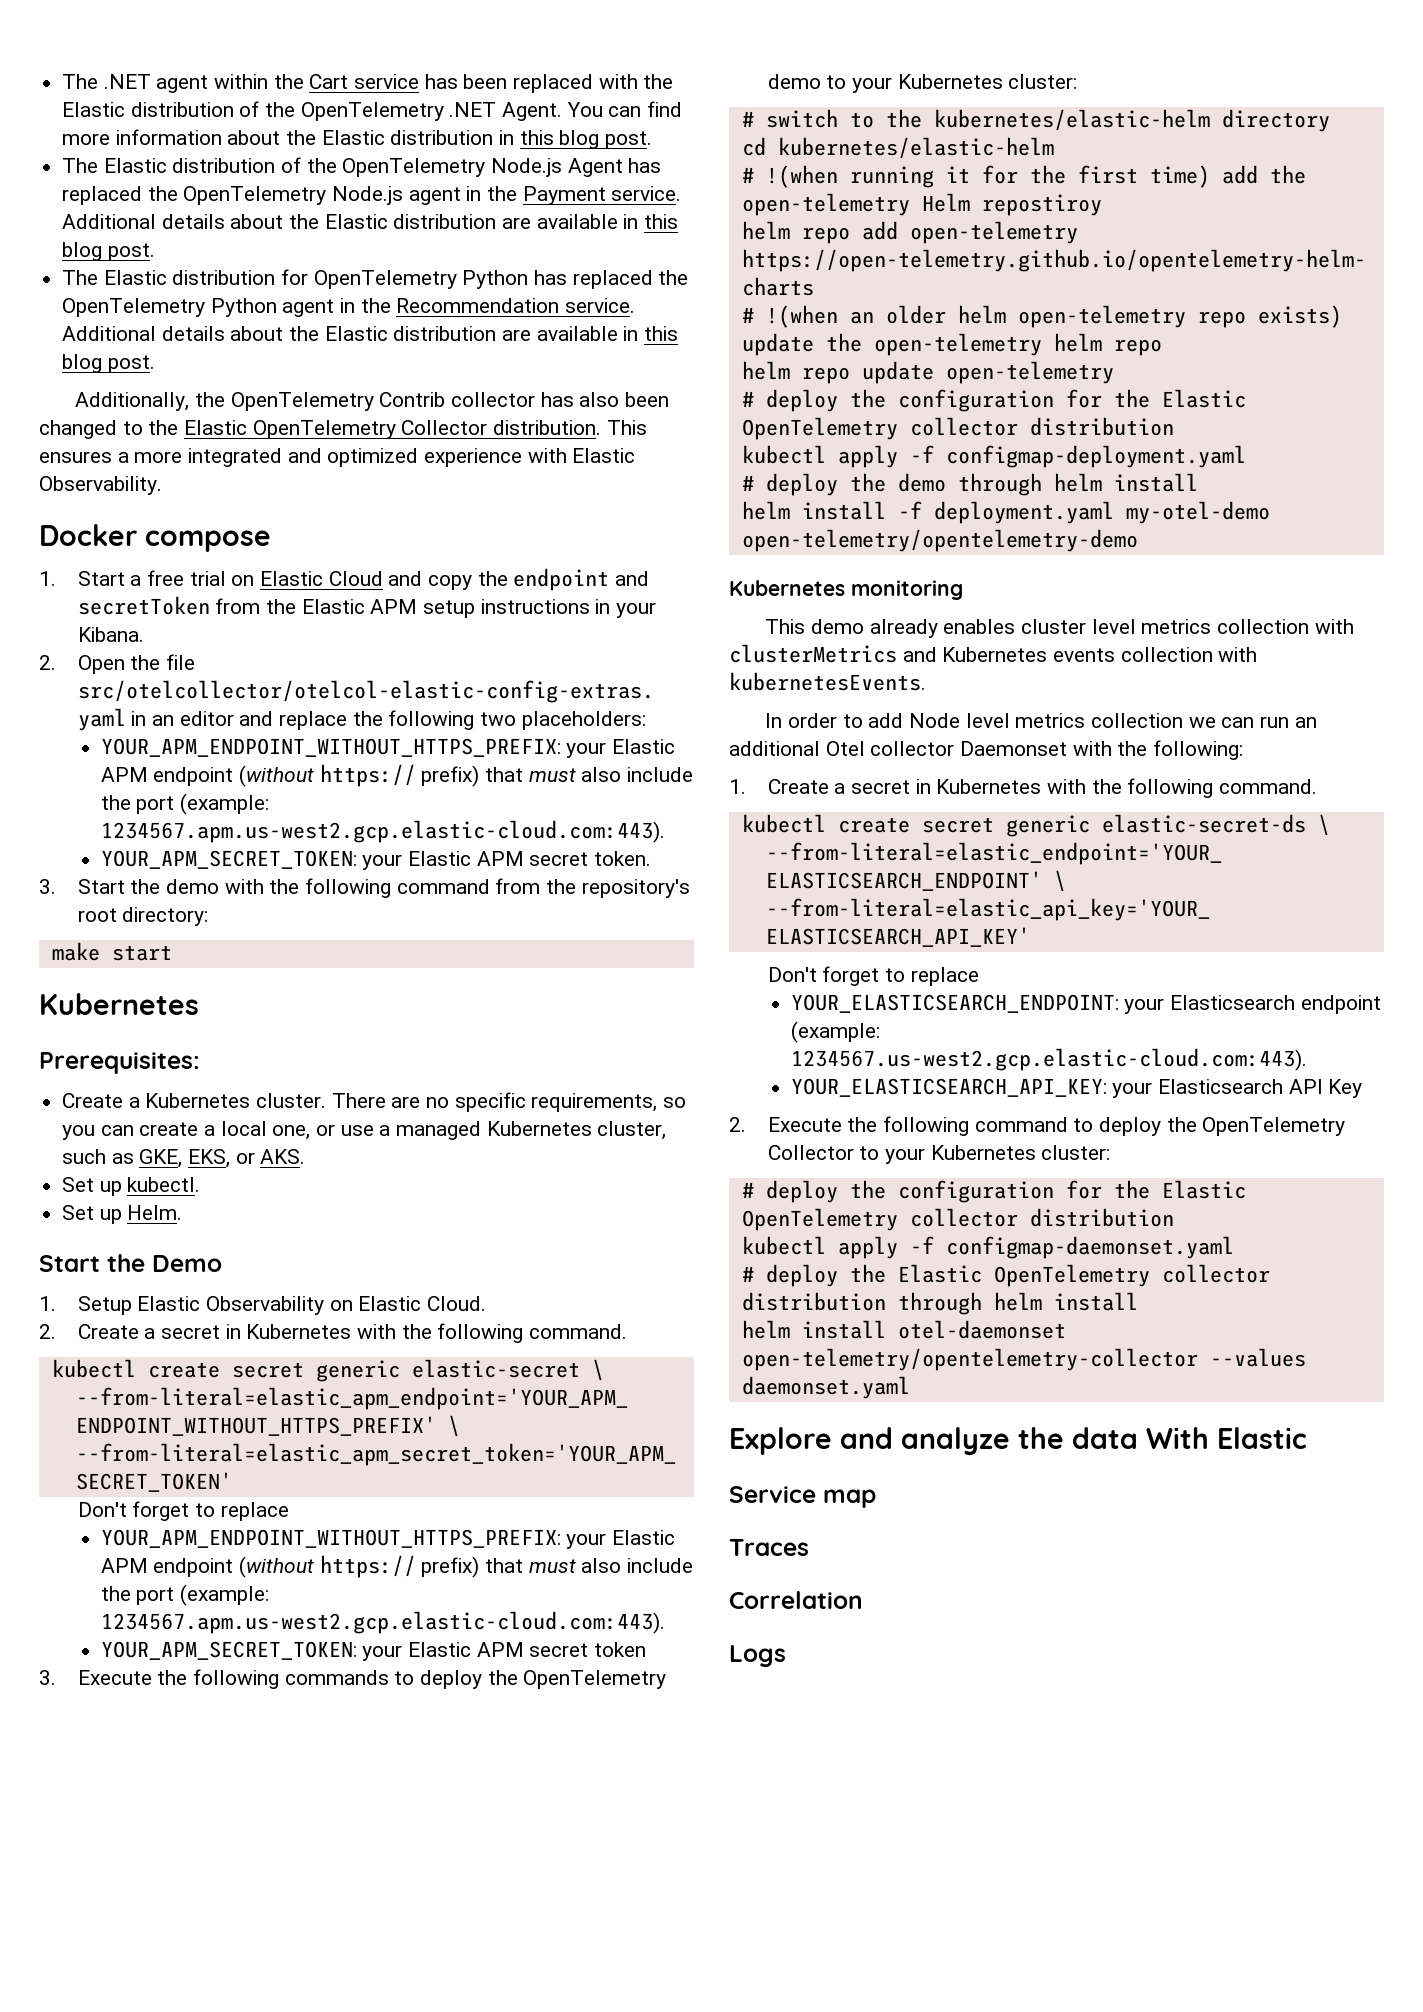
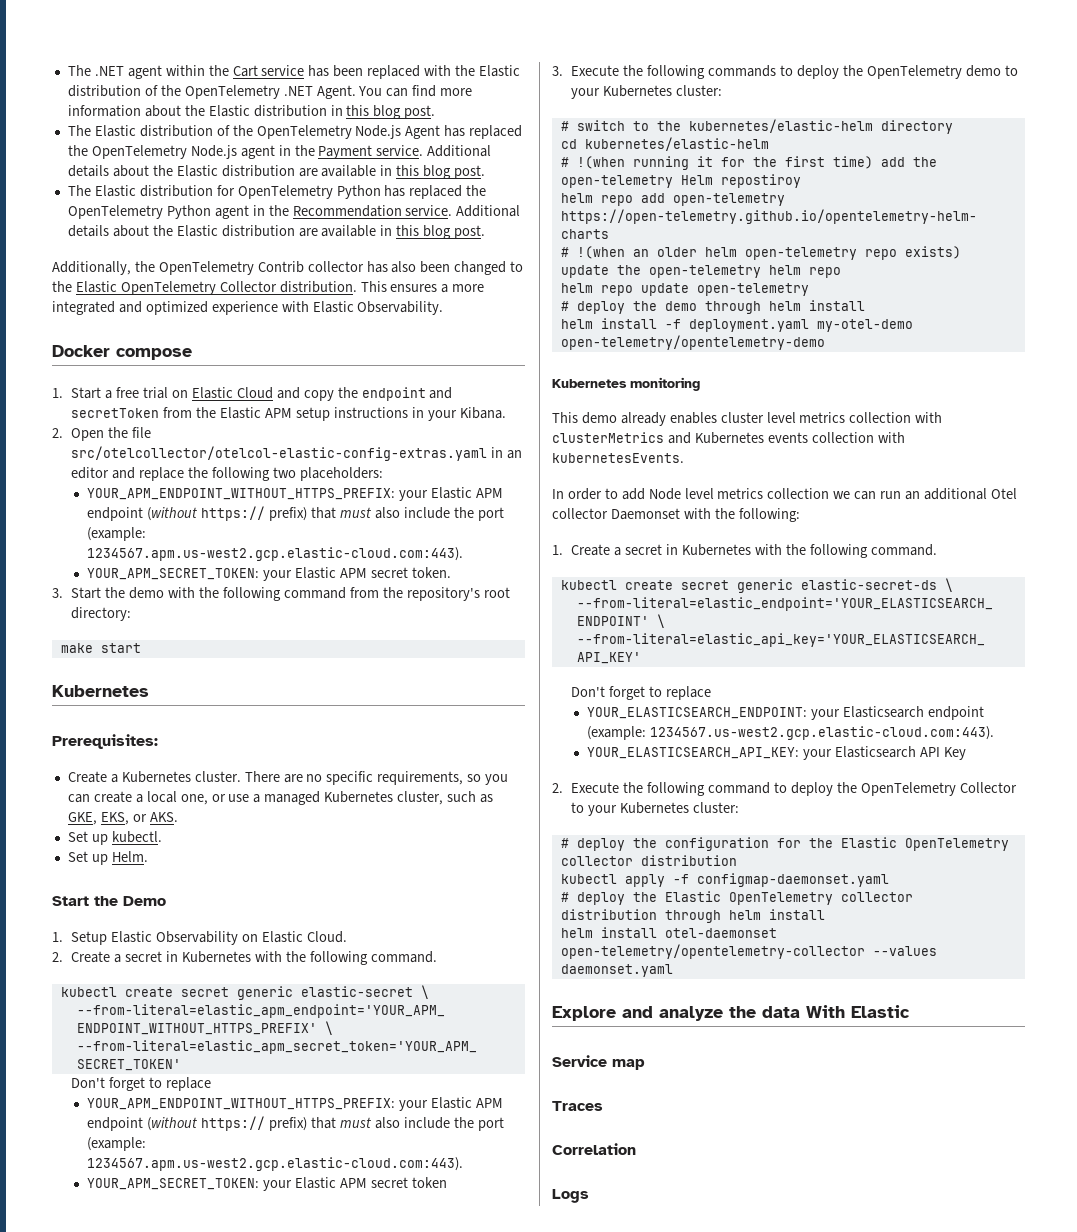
[741,389,1246,412] [741,417,1174,440] [741,445,1246,468] // # deploy the configuration for the Elastic OpenTelemetry collector distribution // kubectl apply -f configmap-deployment.yaml -> (809, 289) none

